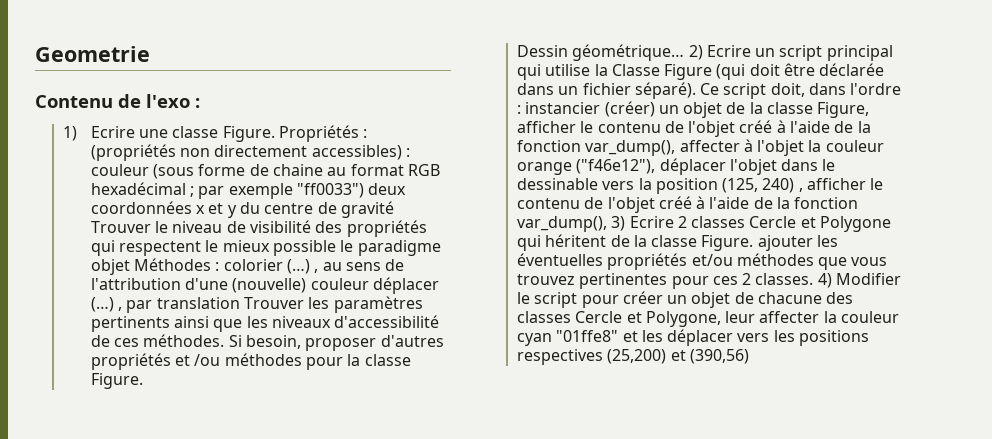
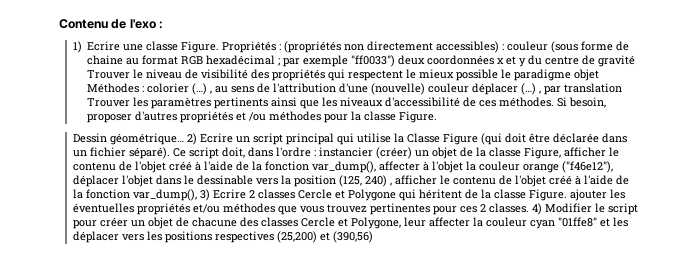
[35,46,150,62] Geometrie // -> (59, 24) none

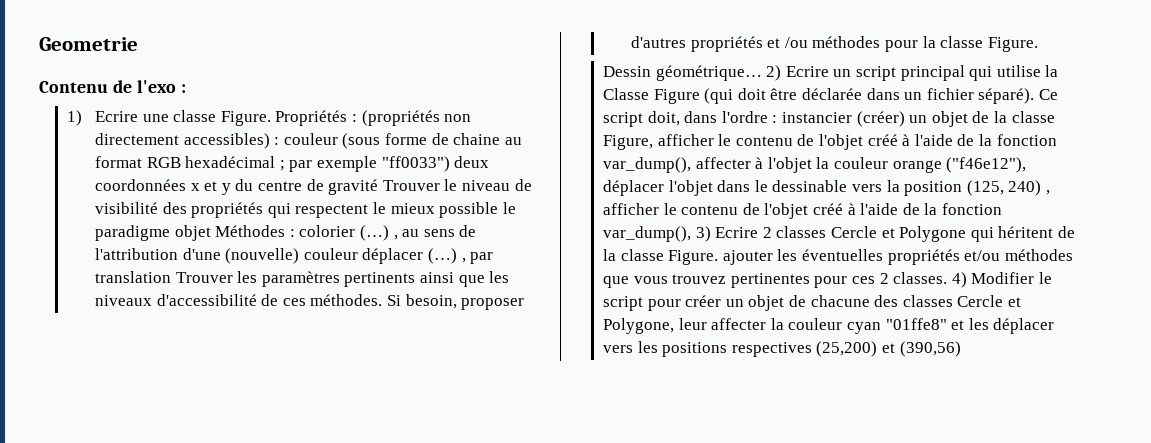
(59, 24) none -> [39,37,138,51] Geometrie //

